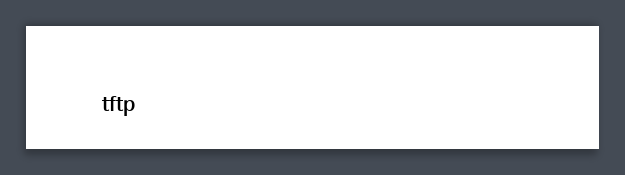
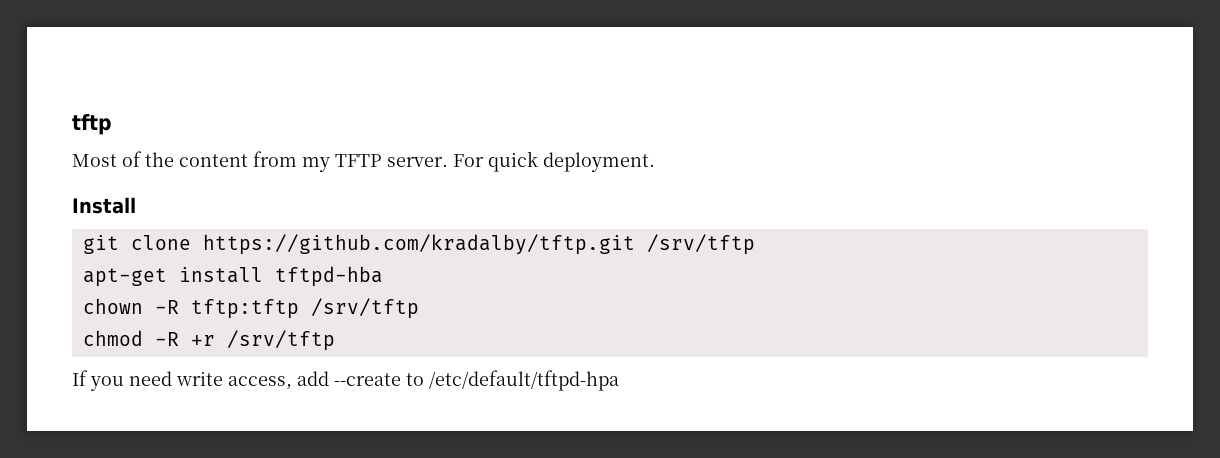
(135, 106) none -> [72,151,655,172] [72,197,136,214] [82,234,755,255] [82,266,383,287] [82,298,419,319] [82,330,335,351] [72,370,619,391] // Most of the content from my TFTP server. For quick deployment. // Install // git clone https://github.com/kradalby/tftp.git /srv/tftp // apt-get install tftpd-hba // chown -R tftp:tftp /srv/tftp // chmod -R +r /srv/tftp // If you need write access, add --create to /etc/default/tftpd-hpa

